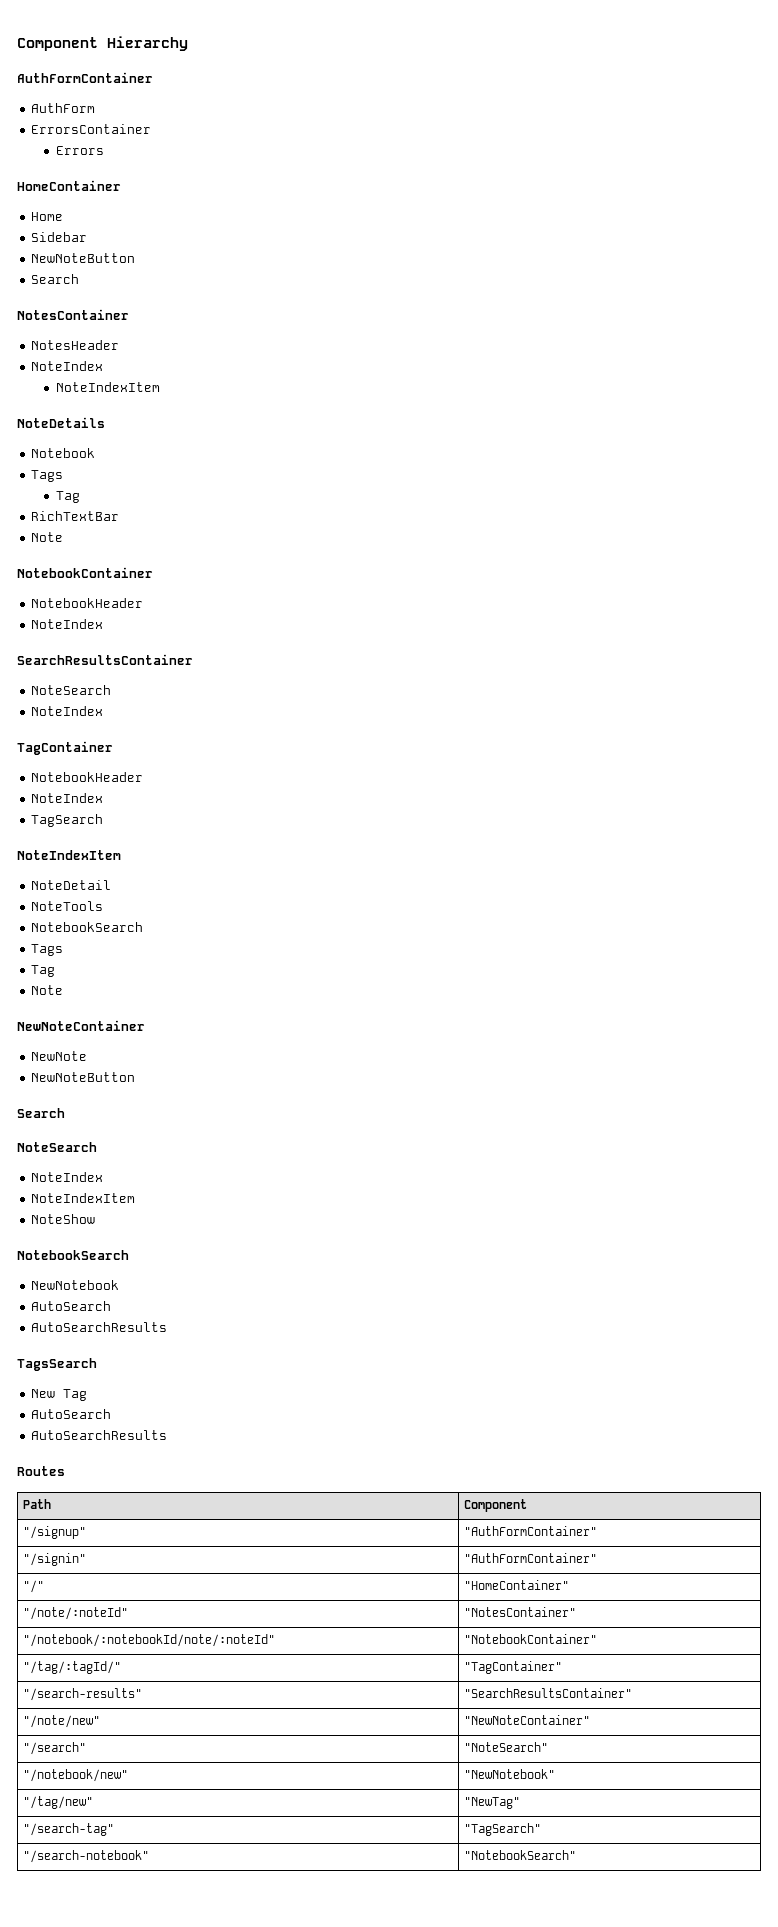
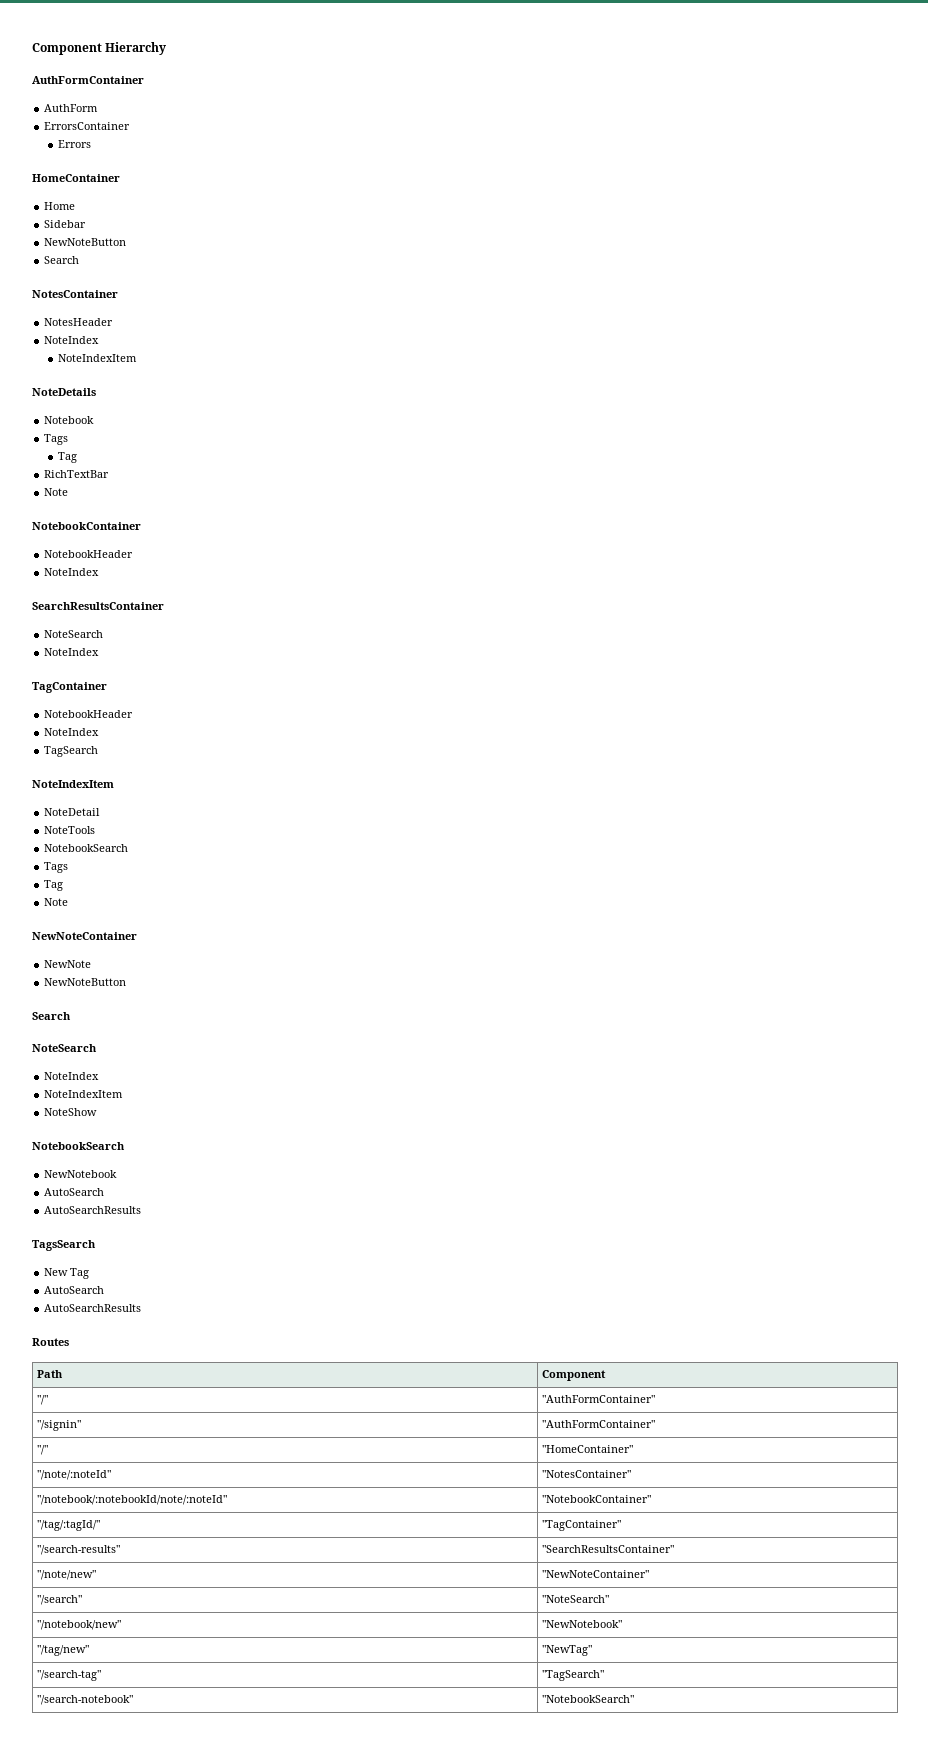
[22,1526,86,1539] "/signup" -> [37,1395,49,1405] "/"

